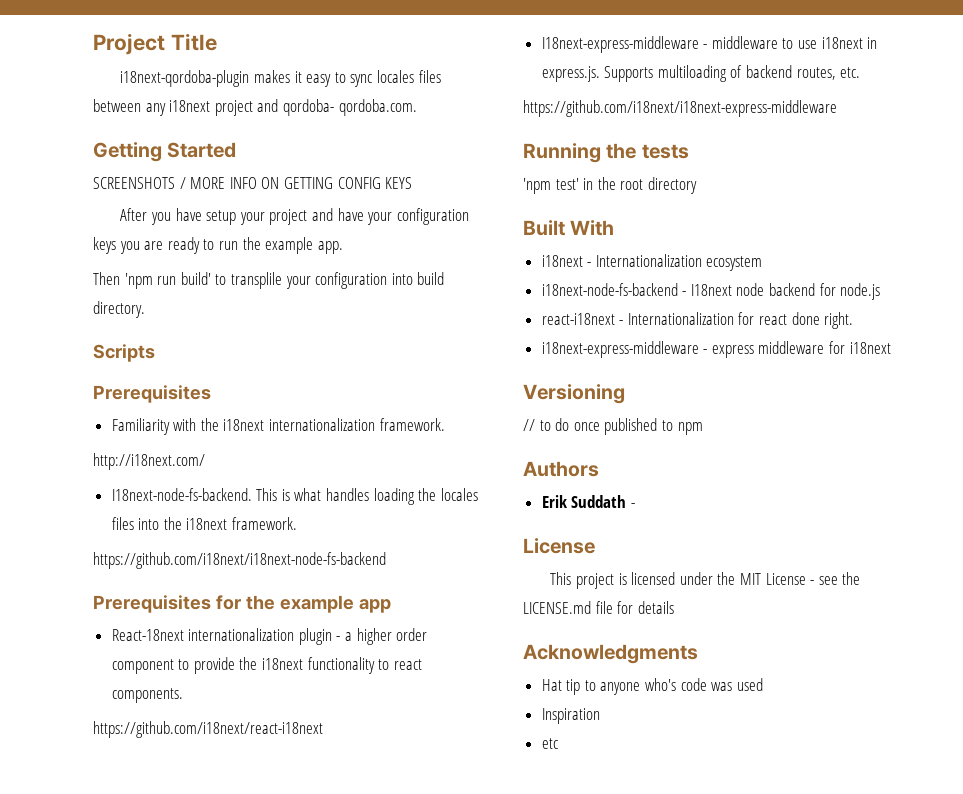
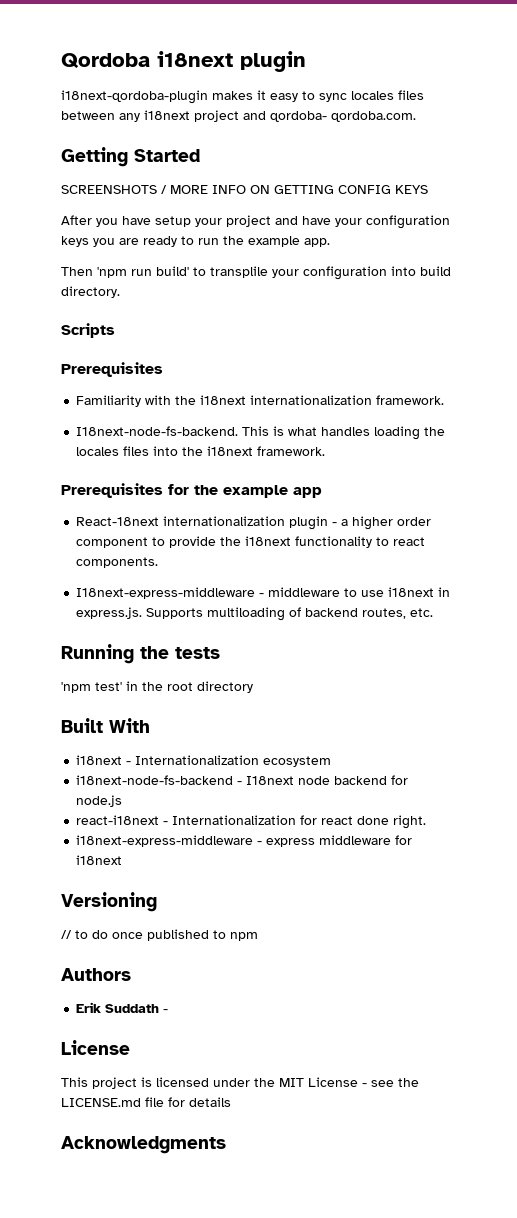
[93,33,217,55] Project Title -> [61,51,306,72] Qordoba i18next plugin
[93,453,205,470] // http://i18next.com/ -> (445, 400) none
[93,552,386,569] // https://github.com/i18next/i18next-node-fs-backend -> (326, 451) none
[93,721,323,738] // https://github.com/i18next/react-i18next -> (159, 562) none
[523,100,837,117] // https://github.com/i18next/i18next-express-middleware -> (434, 612) none
[541,678,763,695] [541,708,600,724] [541,738,558,749] // Hat tip to anyone who's code was used // Inspiration // etc -> (226, 1145) none

